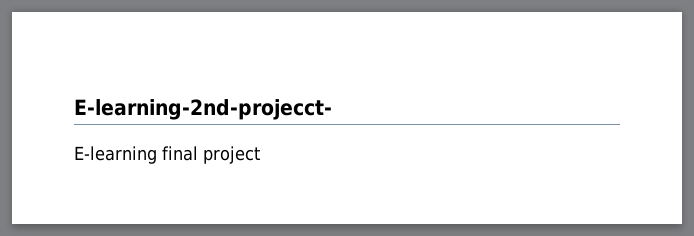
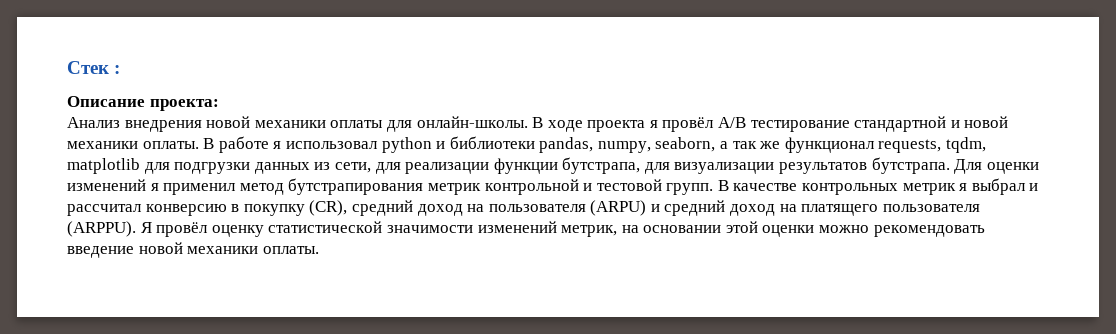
[74,99,332,120] [74,146,260,164] E-learning-2nd-projecct- // E-learning final project -> [67,61,121,74] [67,96,219,111] [67,116,1009,132] [67,136,987,153] [67,157,1039,174] [67,178,1039,195] [67,200,980,216] [67,221,985,237] [67,242,319,258] Стек : // Описание проекта: // Анализ внедрения новой механики оплаты для онлайн-школы. В ходе проекта я провёл А/В тестирование стандартной и новой механики оплаты. В работе я использовал python и библиотеки pandas, numpy, seaborn, а так же функционал requests, tqdm, matplotlib для подгрузки данных из сети, для реализации функции бутстрапа, для визуализации результатов бутстрапа. Для оценки изменений я применил метод бутстрапирования метрик контрольной и тестовой групп. В качестве контрольных метрик я выбрал и рассчитал конверсию в покупку (CR), средний доход на пользователя (ARPU) и средний доход на платящего пользователя (ARPPU). Я провёл оценку статистической значимости изменений метрик, на основании этой оценки можно рекомендовать введение новой механики оплаты.

